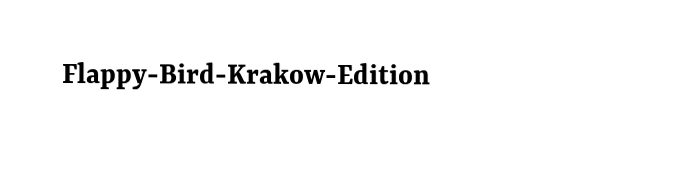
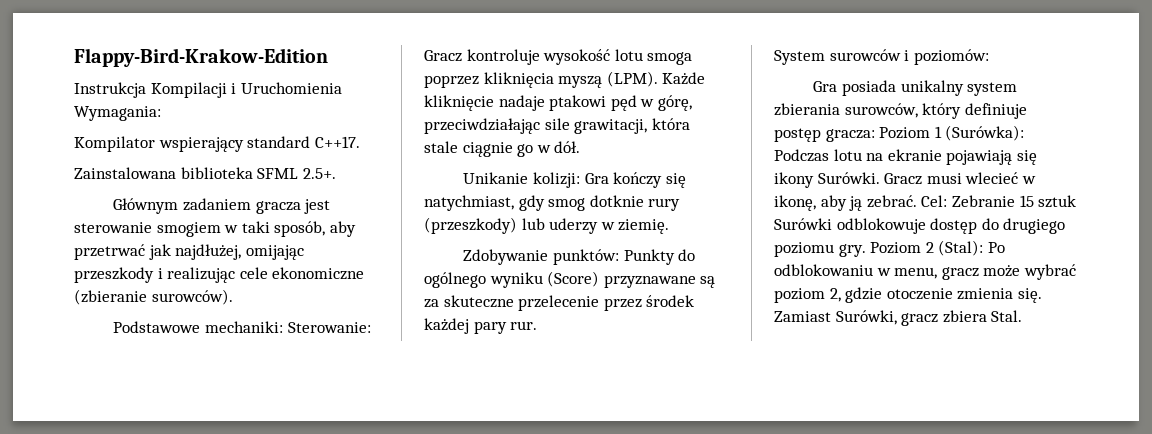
(431, 76) none -> [74,82,342,98] [74,106,161,121] [74,136,360,152] [74,167,336,179] [113,198,331,214] [74,221,356,237] [74,244,304,260] [74,267,365,283] [74,289,233,305] [113,321,371,333] [424,49,693,65] [424,71,706,88] [424,95,692,111] [424,118,690,134] [424,141,581,157] [463,172,686,188] [424,195,681,211] [424,217,670,234] [463,249,696,265] [424,271,716,288] [424,295,695,311] [424,318,538,334] [774,49,989,65] [813,80,1018,96] [774,103,1027,119] [774,125,1025,142] [774,149,1037,165] [774,172,1036,188] [774,195,1077,211] [774,218,1066,234] [774,240,1005,257] [774,264,1076,280] [774,287,1042,303] [774,310,1023,326] // Instrukcja Kompilacji i Uruchomienia Wymagania: // Kompilator wspierający standard C++17. // Zainstalowana biblioteka SFML 2.5+. // Głównym zadaniem gracza jest sterowanie smogiem w taki sposób, aby przetrwać jak najdłużej, omijając przeszkody i realizując cele ekonomiczne (zbieranie surowców). // Podstawowe mechaniki: Sterowanie: Gracz kontroluje wysokość lotu smoga poprzez kliknięcia myszą (LPM). Każde kliknięcie nadaje ptakowi pęd w górę, przeciwdziałając sile grawitacji, która stale ciągnie go w dół. // Unikanie kolizji: Gra kończy się natychmiast, gdy smog dotknie rury (przeszkody) lub uderzy w ziemię. // Zdobywanie punktów: Punkty do ogólnego wyniku (Score) przyznawane są za skuteczne przelecenie przez środek każdej pary rur. // System surowców i poziomów: // Gra posiada unikalny system zbierania surowców, który definiuje postęp gracza: Poziom 1 (Surówka): Podczas lotu na ekranie pojawiają się ikony Surówki. Gracz musi wlecieć w ikonę, aby ją zebrać. Cel: Zebranie 15 sztuk Surówki odblokowuje dostęp do drugiego poziomu gry. Poziom 2 (Stal): Po odblokowaniu w menu, gracz może wybrać poziom 2, gdzie otoczenie zmienia się. Zamiast Surówki, gracz zbiera Stal.

